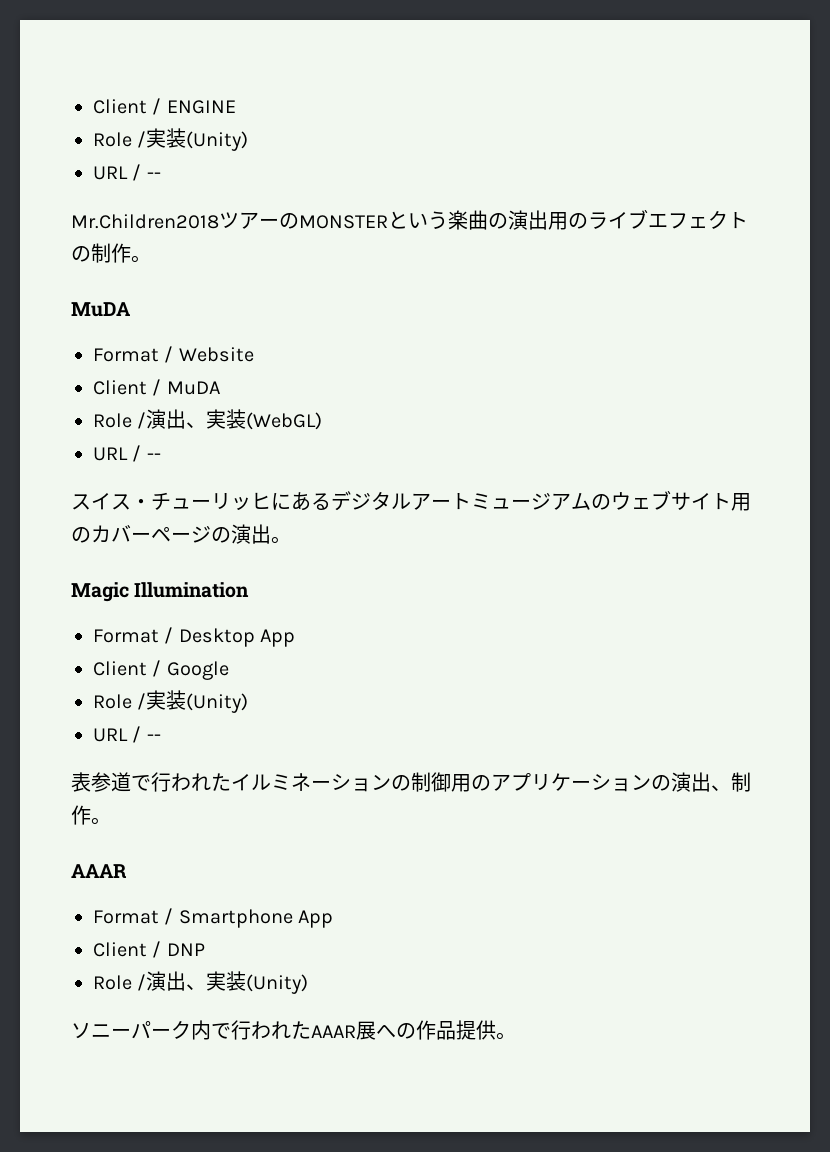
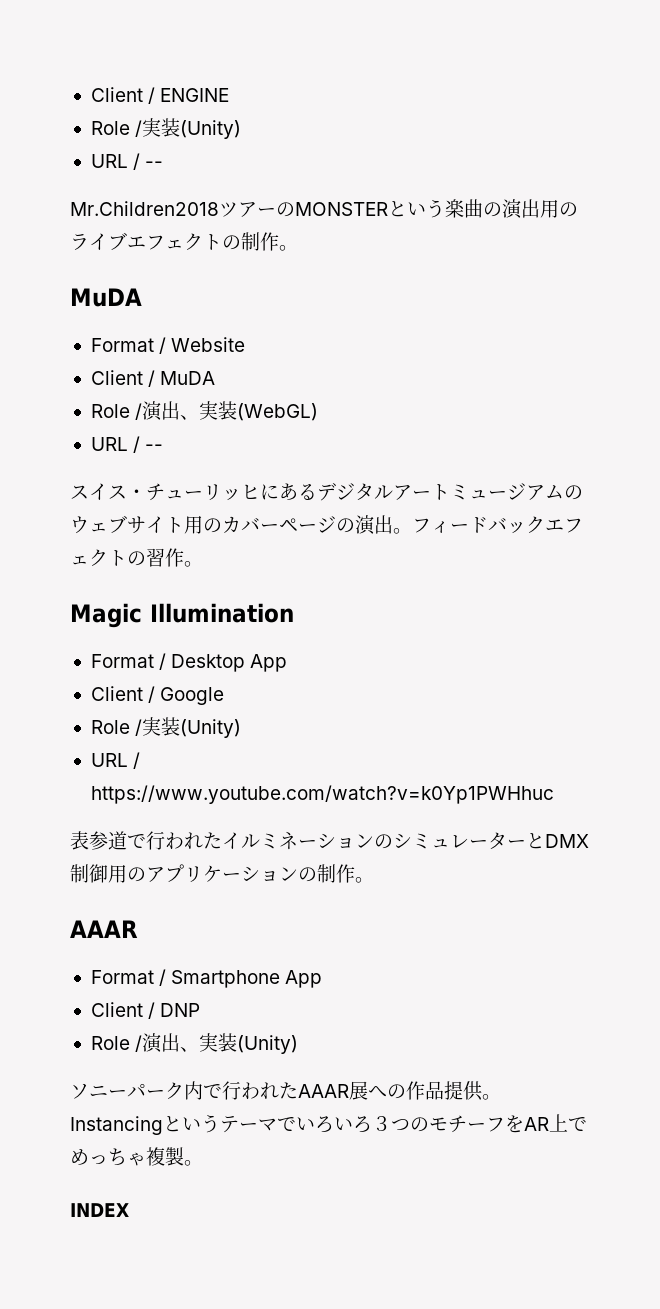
(291, 540) none -> [412,516,583,534] [70,548,203,567] フィードバックエフェクトの習作。
[146,734,161,741] -- -> [90,785,554,804] https://www.youtube.com/watch?v=k0Yp1PWHhuc
(411, 783) none -> [393,832,589,850] シミュレーターとDMX
[671,772,731,792] 演出、 -> (317, 874) none
(516, 1036) none -> [70,1114,587,1135] [70,1147,203,1166] [70,1203,129,1217] Instancingというテーマでいろいろ３つのモチーフをAR上でめっちゃ複製。 // INDEX

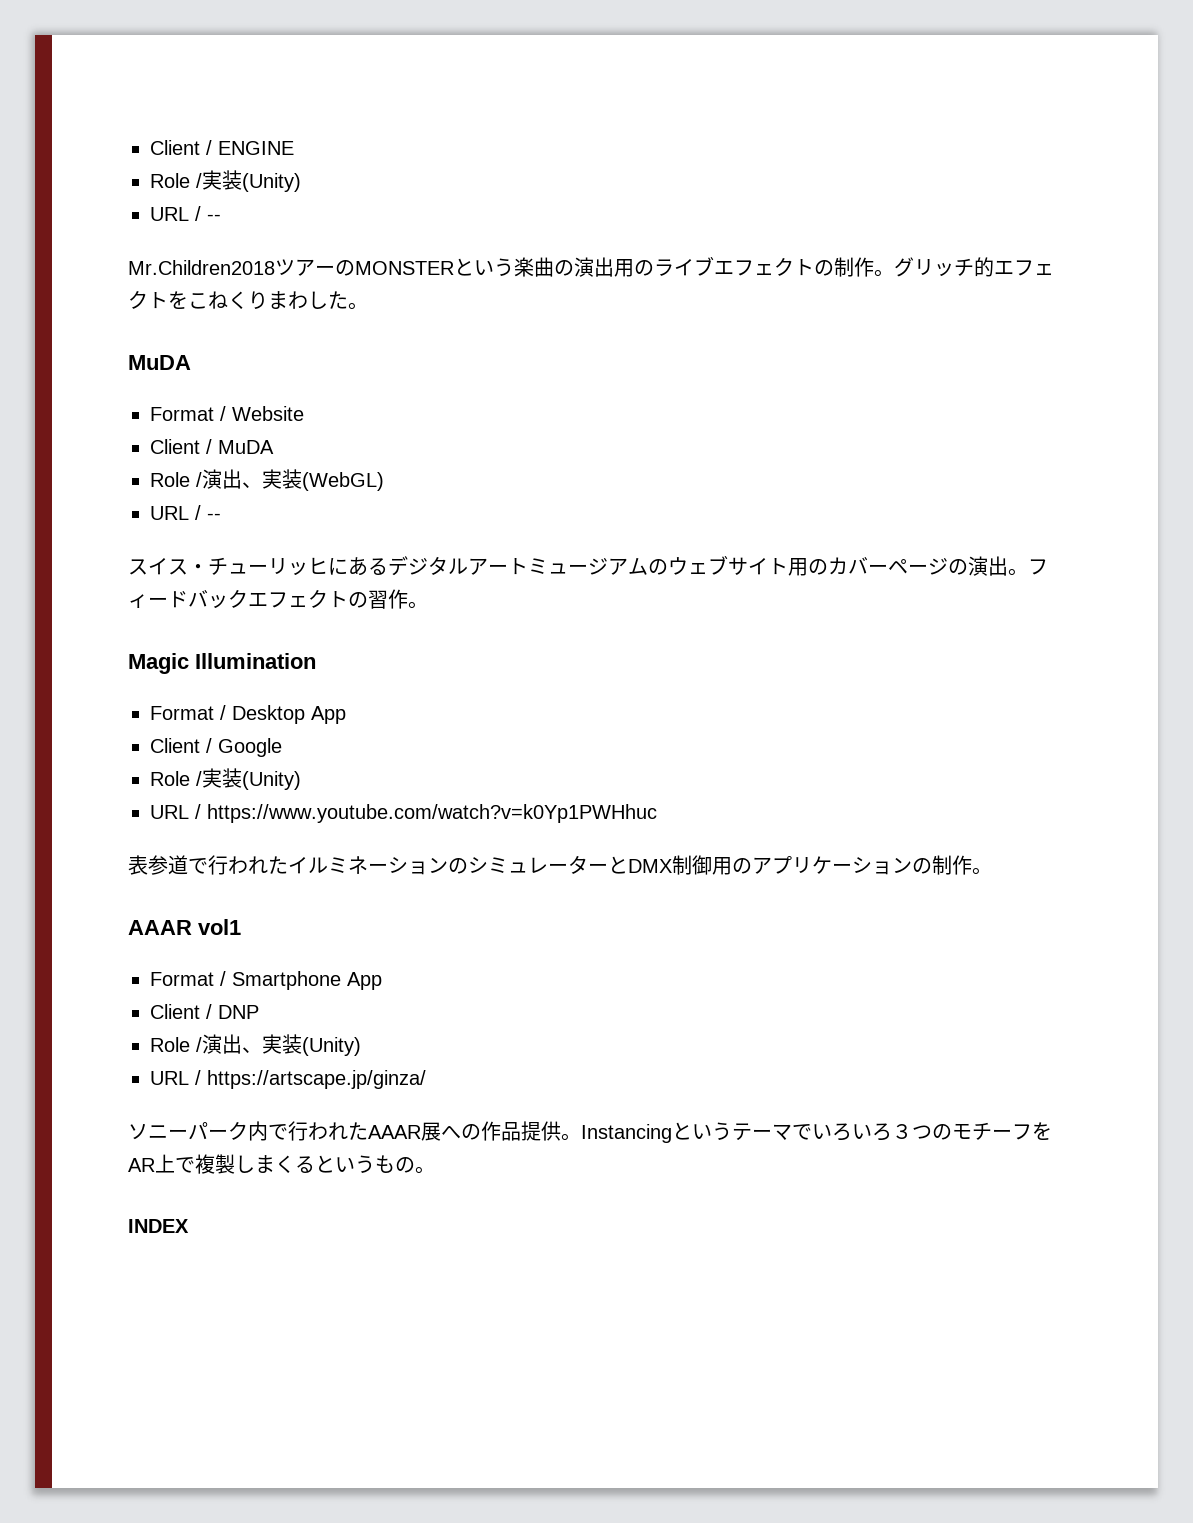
(298, 248) none -> [894,257,1054,277] [128,290,368,310] グリッチ的エフェクトをこねくりまわした。
(138, 929) none -> [198,919,241,935] vol1
(299, 1044) none -> [150,1070,426,1089] // URL / https://artscape.jp/ginza/
[70,1147,184,1166] めっちゃ複製 -> [195,1154,415,1174] 複製しまくるというもの

